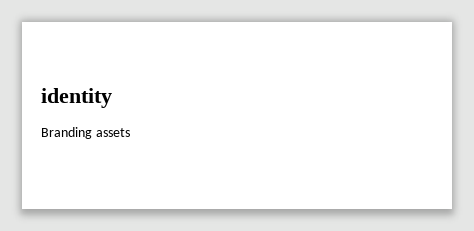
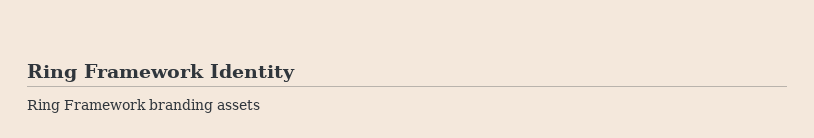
[41,88,112,108] [41,127,92,139] identity // Branding -> [27,64,295,82] [27,99,213,113] Ring Framework Identity // Ring Framework branding

